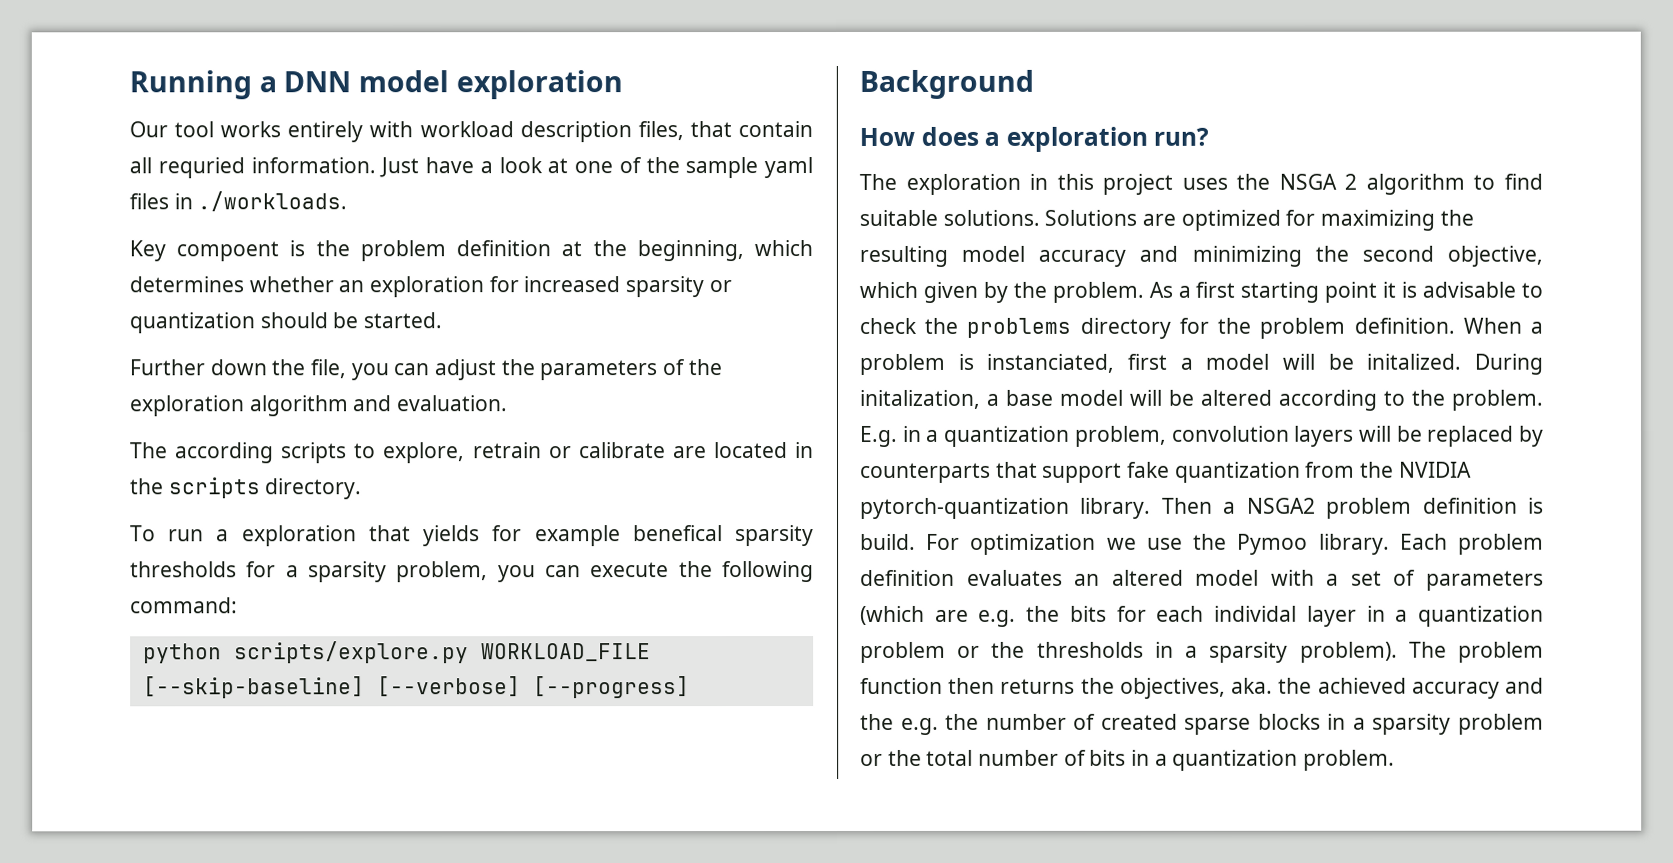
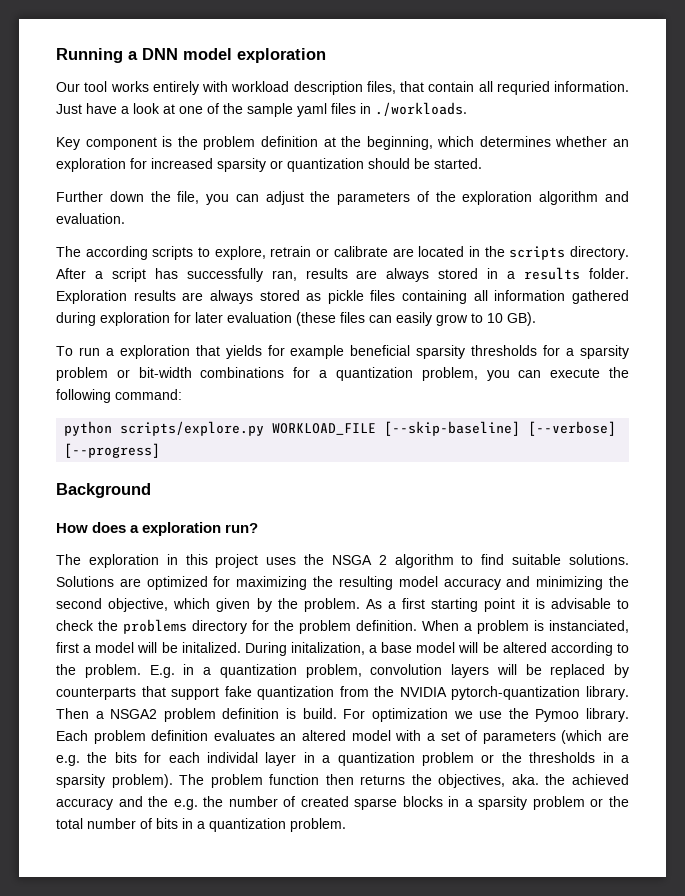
[176,241,280,262] compoent -> [85,137,157,150] component
(363, 489) none -> [56,267,629,282] [56,290,629,304] [56,312,536,326] After a script has successfully ran, results are always stored in a results folder. Exploration results are always stored as pickle files containing all information gathered during exploration for later evaluation (these files can easily grow to 10 GB).
[632,525,723,542] benefical -> [350,345,411,356] beneficial
(387, 572) none -> [56,367,413,381] problem or bit-width combinations for a quantization

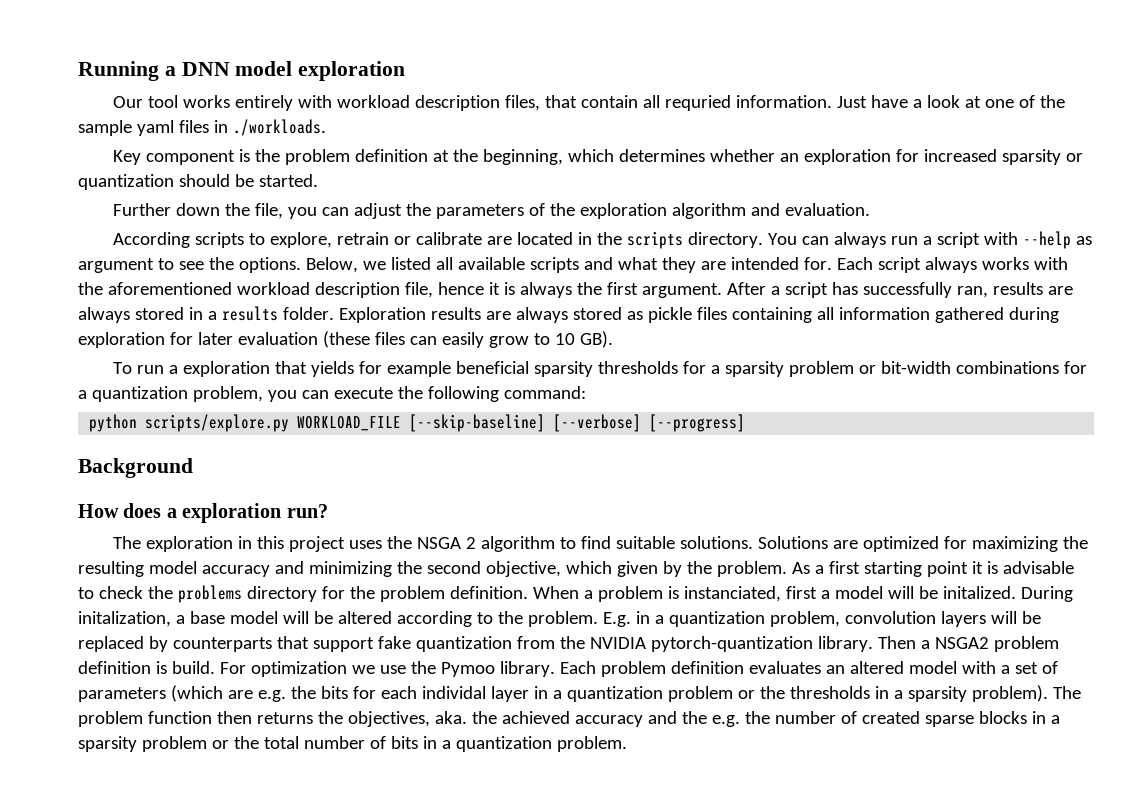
[56,246,148,260] The according -> [112,232,190,248] According
(629, 253) none -> [767,231,1092,249] [78,257,1068,273] [78,282,722,298] You can always run a script with --help as argument to see the options. Below, we listed all available scripts and what they are intended for. Each script always works with the aforementioned workload description file, hence it is always the first argument.

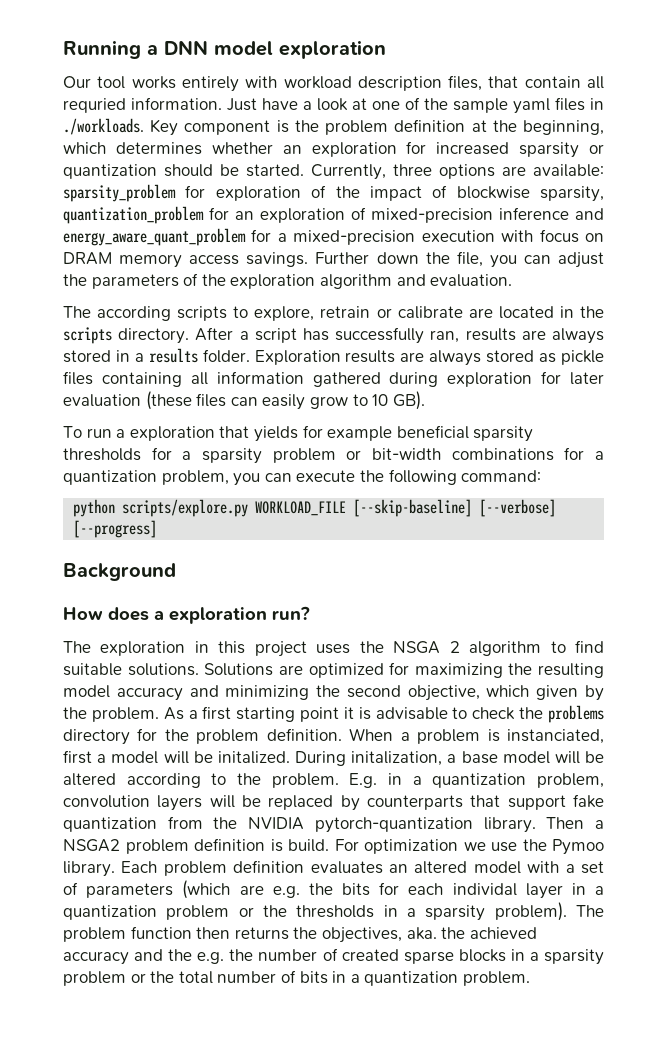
(326, 127) // -> (144, 126) none
(318, 180) // -> [311,164,604,180] [63,184,604,202] [63,206,604,224] [63,228,604,246] [63,252,309,268] Currently, three options are available: sparsity_problem for exploration of the impact of blockwise sparsity, quantization_problem for an exploration of mixed-precision inference and energy_aware_quant_problem for a mixed-precision execution with focus on DRAM memory access savings.
[112,232,190,248] According -> [63,306,172,321] The according
[767,231,1092,249] [78,257,1068,273] [78,282,722,298] You can always run a script with --help as argument to see the options. Below, we listed all available scripts and what they are intended for. Each script always works with the aforementioned workload description file, hence it is always the first argument. -> (190, 336) none

